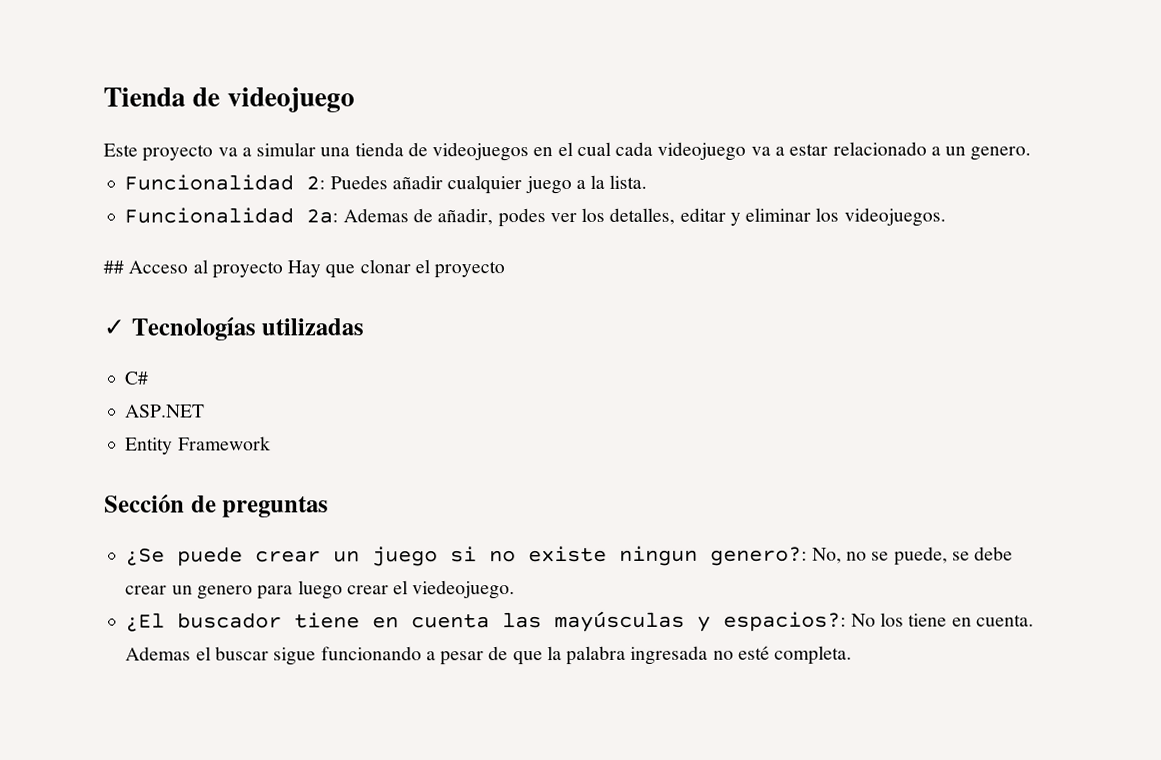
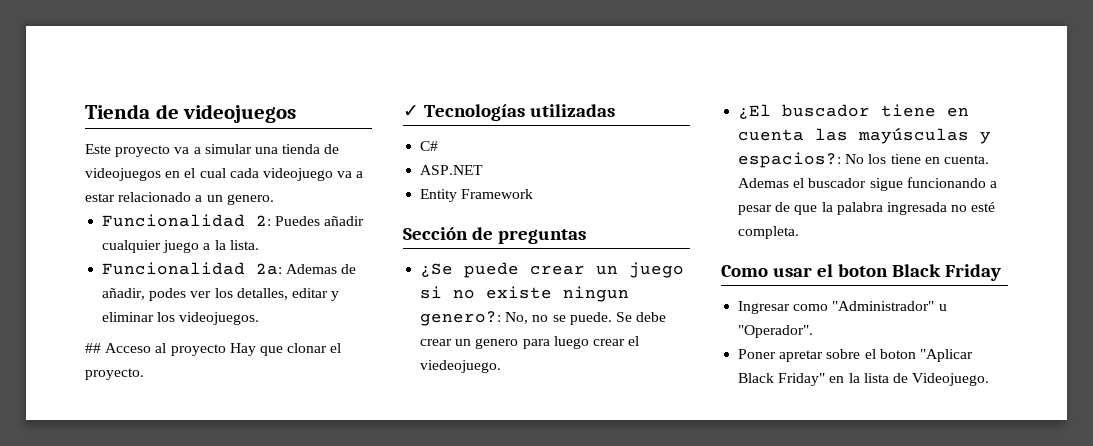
[226,87,355,113] videojuego -> [183,104,297,123] videojuegos
[434,261,506,279] proyecto -> [85,368,144,380] proyecto.
[893,546,970,566] puede, se -> [569,312,632,325] puede. Se
[214,646,269,661] buscar -> [808,178,867,188] buscador
(853, 655) none -> [721,264,1001,281] [738,301,947,314] [738,325,814,338] [738,349,973,362] [738,373,990,386] // Como usar el boton Black Friday // Ingresar como "Administrador" u "Operador". // Poner apretar sobre el boton "Aplicar Black Friday" en la lista de Videojuego.

